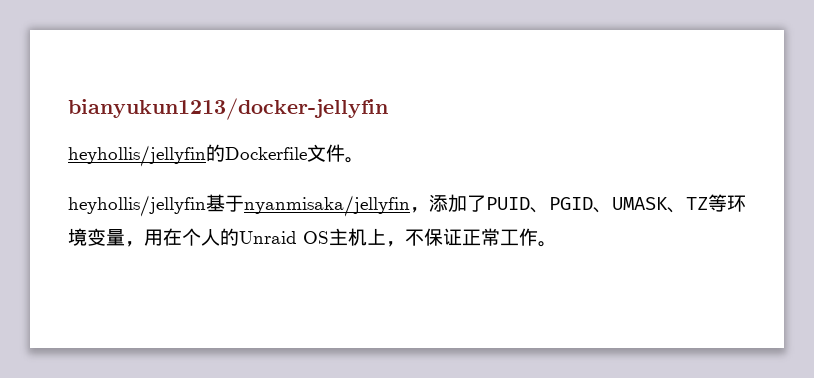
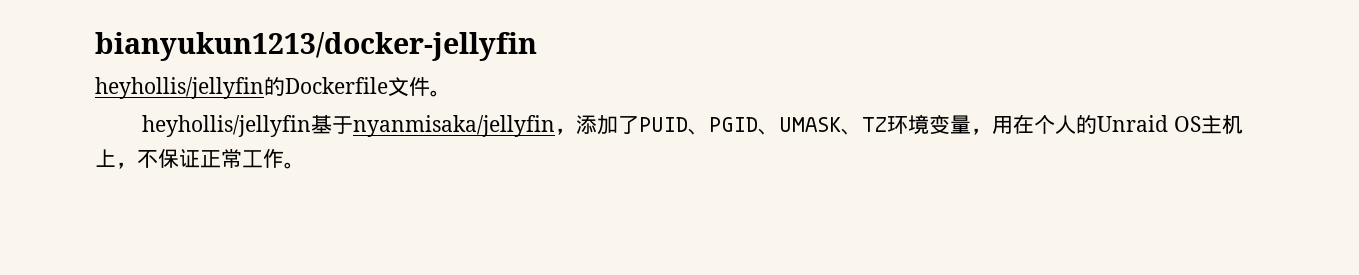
[708,194,727,212] 等 -> (888, 124) none

